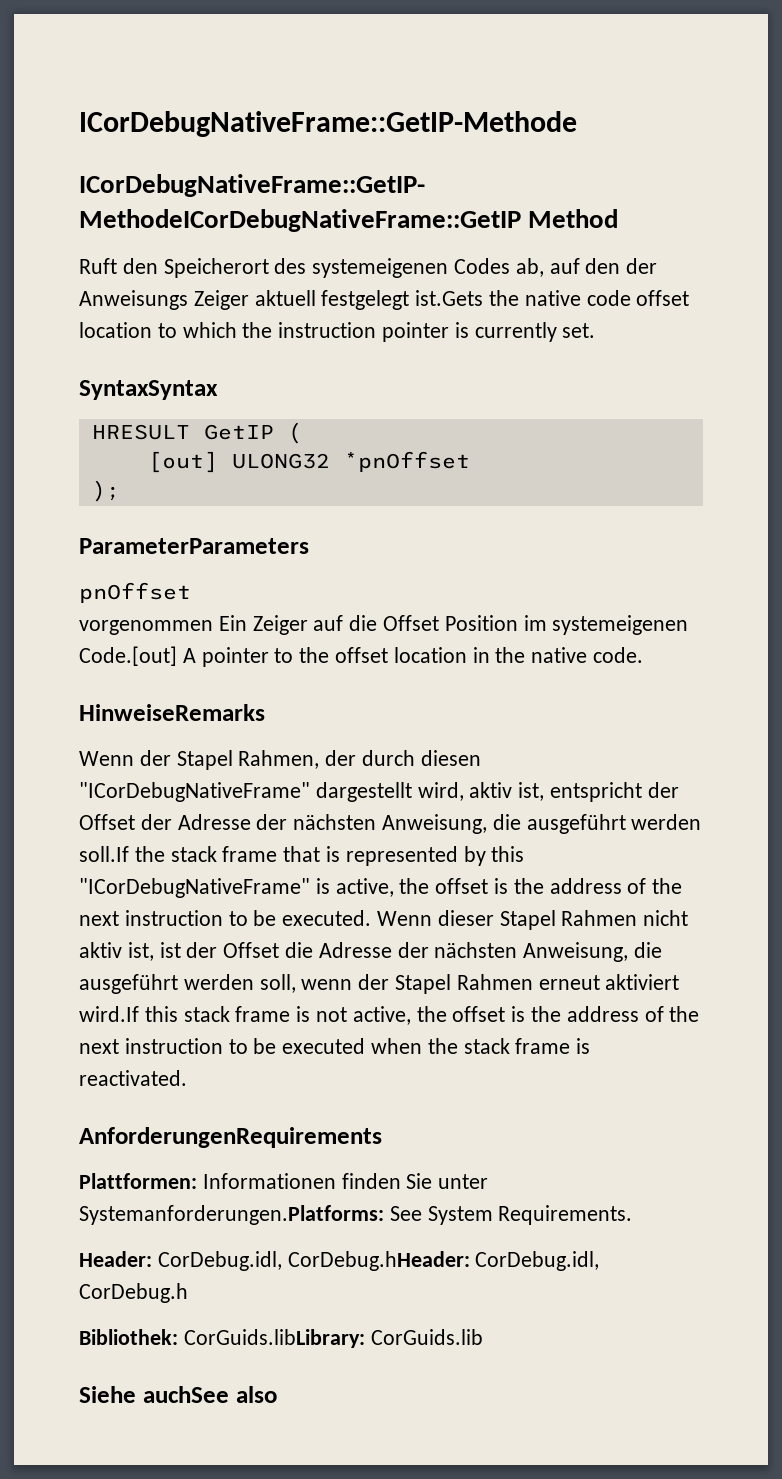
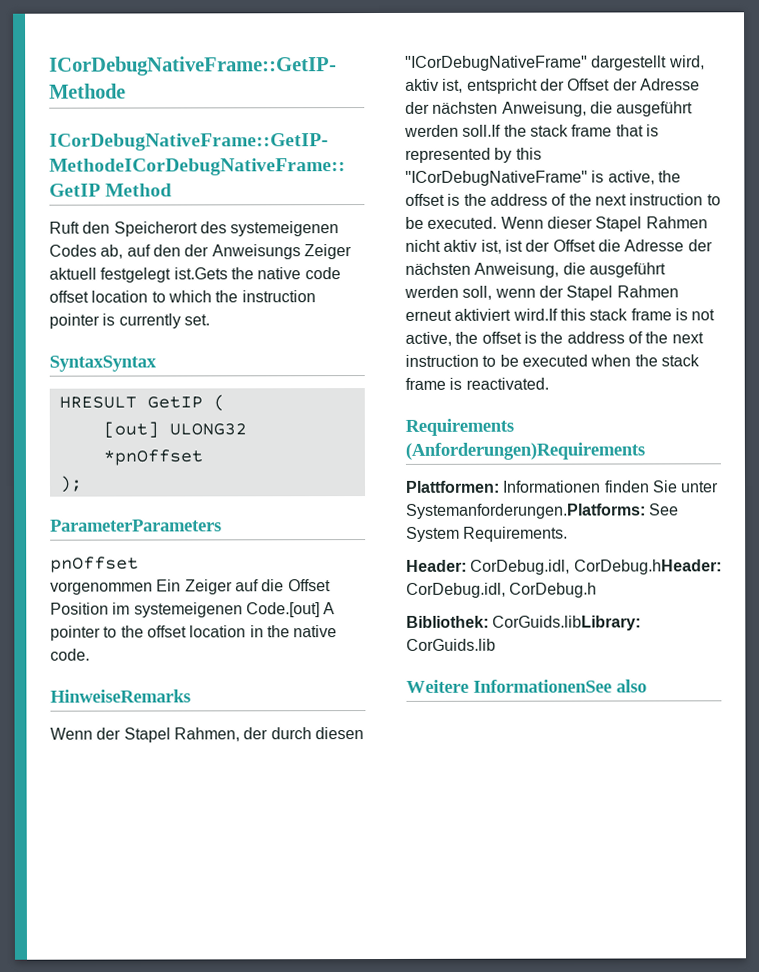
[79,1127,382,1148] AnforderungenRequirements -> [405,418,514,436] [405,442,645,460] Requirements (Anforderungen)Requirements
[79,1386,229,1403] Siehe auchSee -> [406,679,612,693] Weitere InformationenSee

